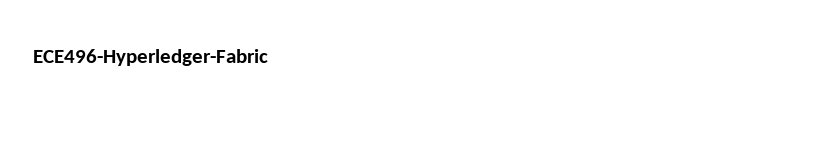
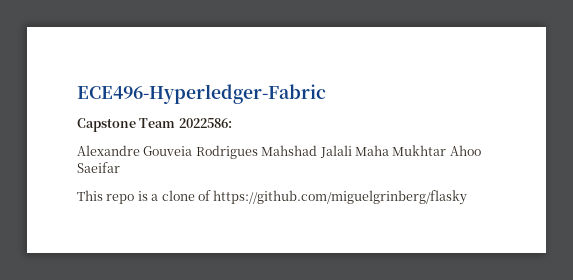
(268, 57) none -> [77,118,232,132] [77,145,481,159] [77,162,120,173] [77,190,468,205] // Capstone Team 2022586: // Alexandre Gouveia Rodrigues Mahshad Jalali Maha Mukhtar Ahoo Saeifar // This repo is a clone of https://github.com/miguelgrinberg/flasky

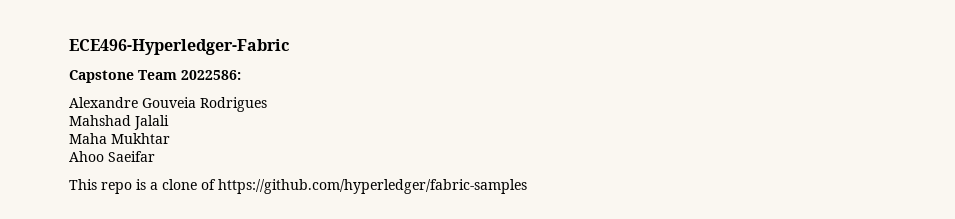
(258, 152) none -> (267, 104) //
(352, 151) none -> (169, 122) //
(447, 150) none -> (170, 138) //
[213,190,468,205] https://github.com/miguelgrinberg/flasky -> [218,179,527,194] https://github.com/hyperledger/fabric-samples

